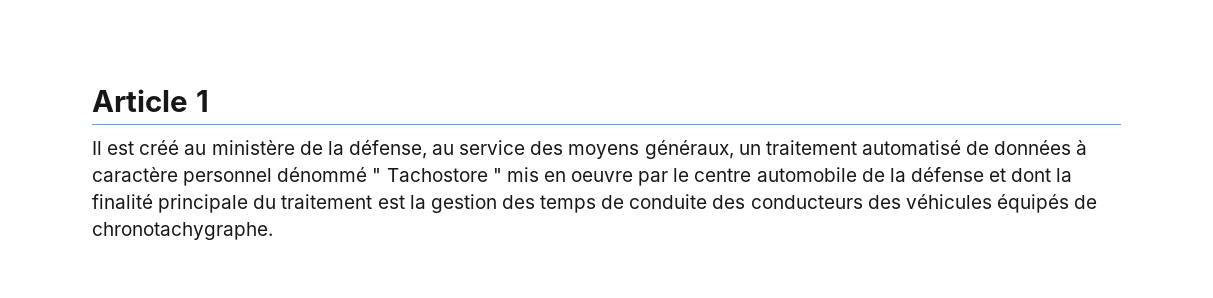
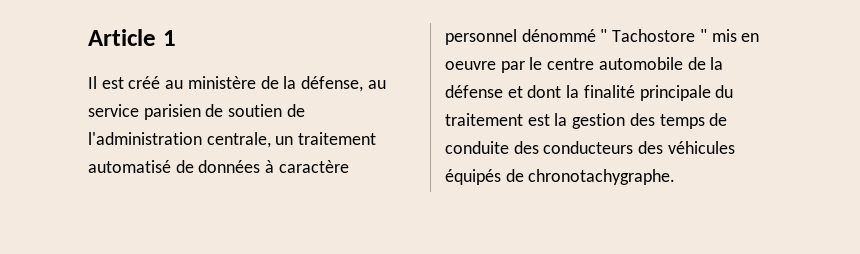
[530,140,734,159] des moyens généraux, -> [143,104,305,120] [88,132,271,148] parisien de soutien de l'administration centrale,

